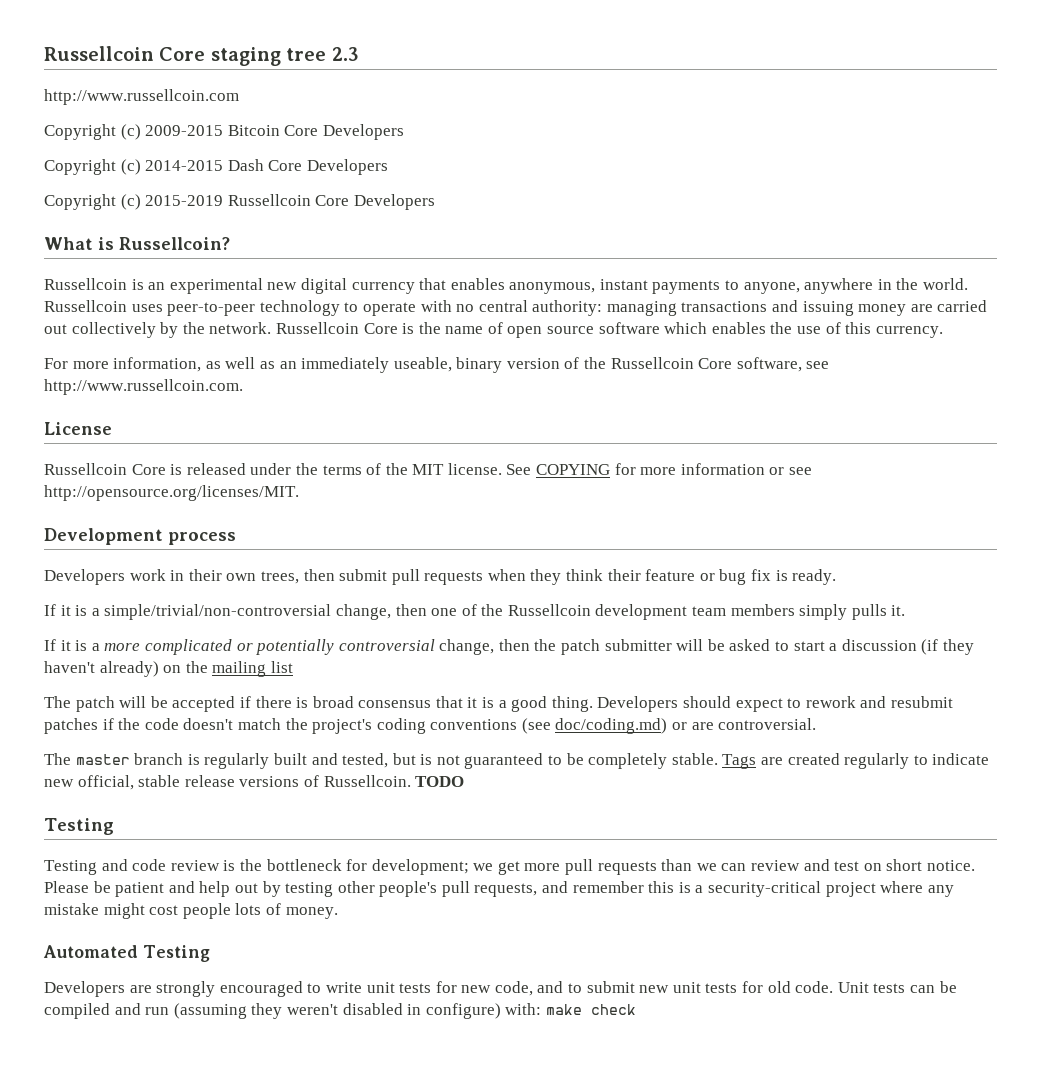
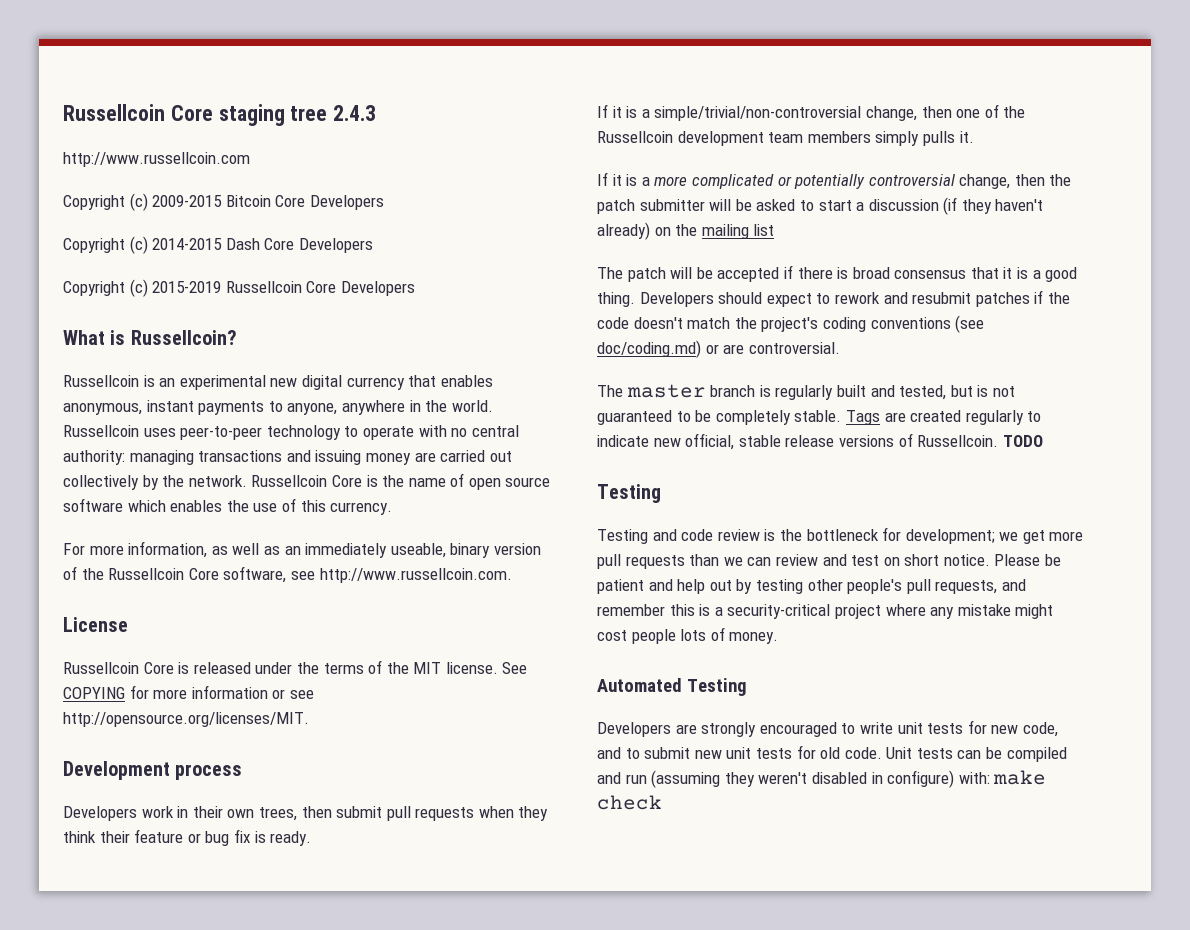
[331,47,359,61] 2.3 -> [333,105,377,121] 2.4.3

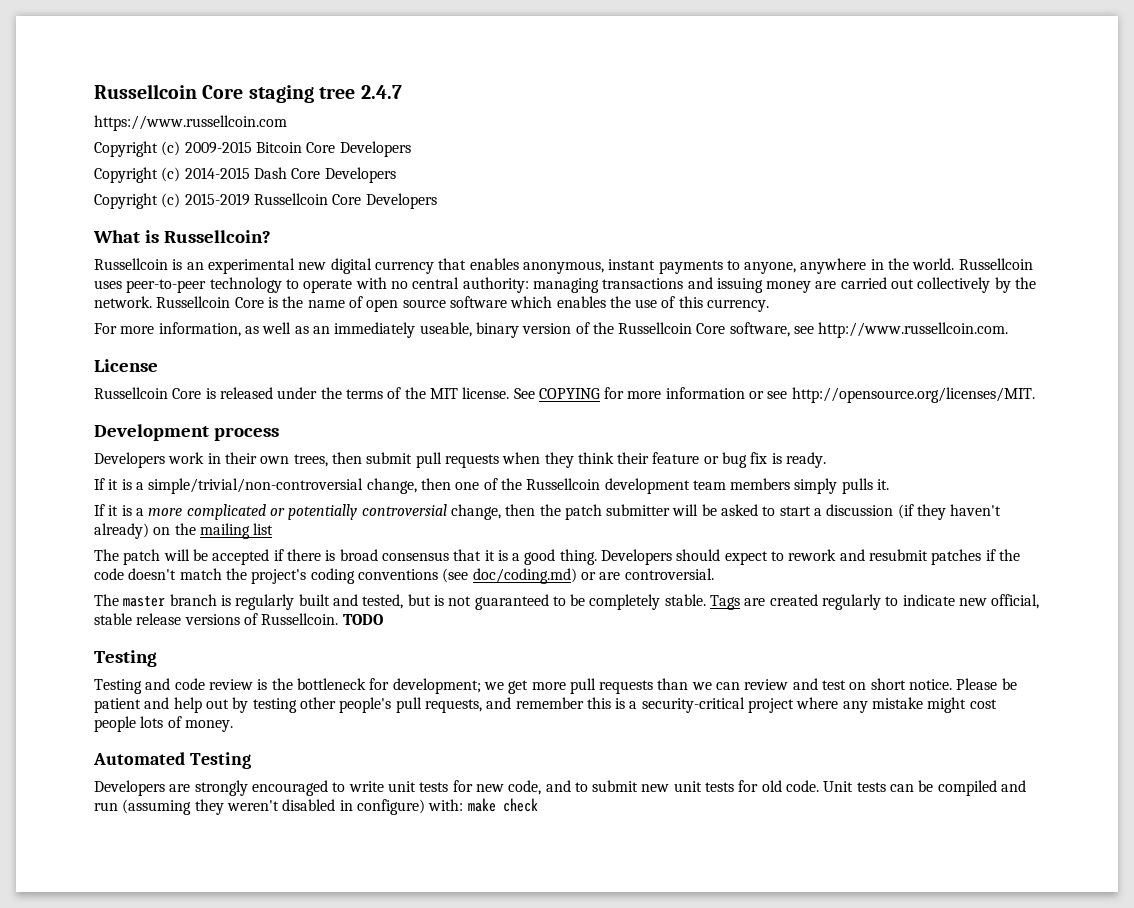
[333,105,377,121] [63,152,250,167] 2.4.3 // http://www.russellcoin.com -> [360,85,402,99] [94,115,287,131] 2.4.7 // https://www.russellcoin.com

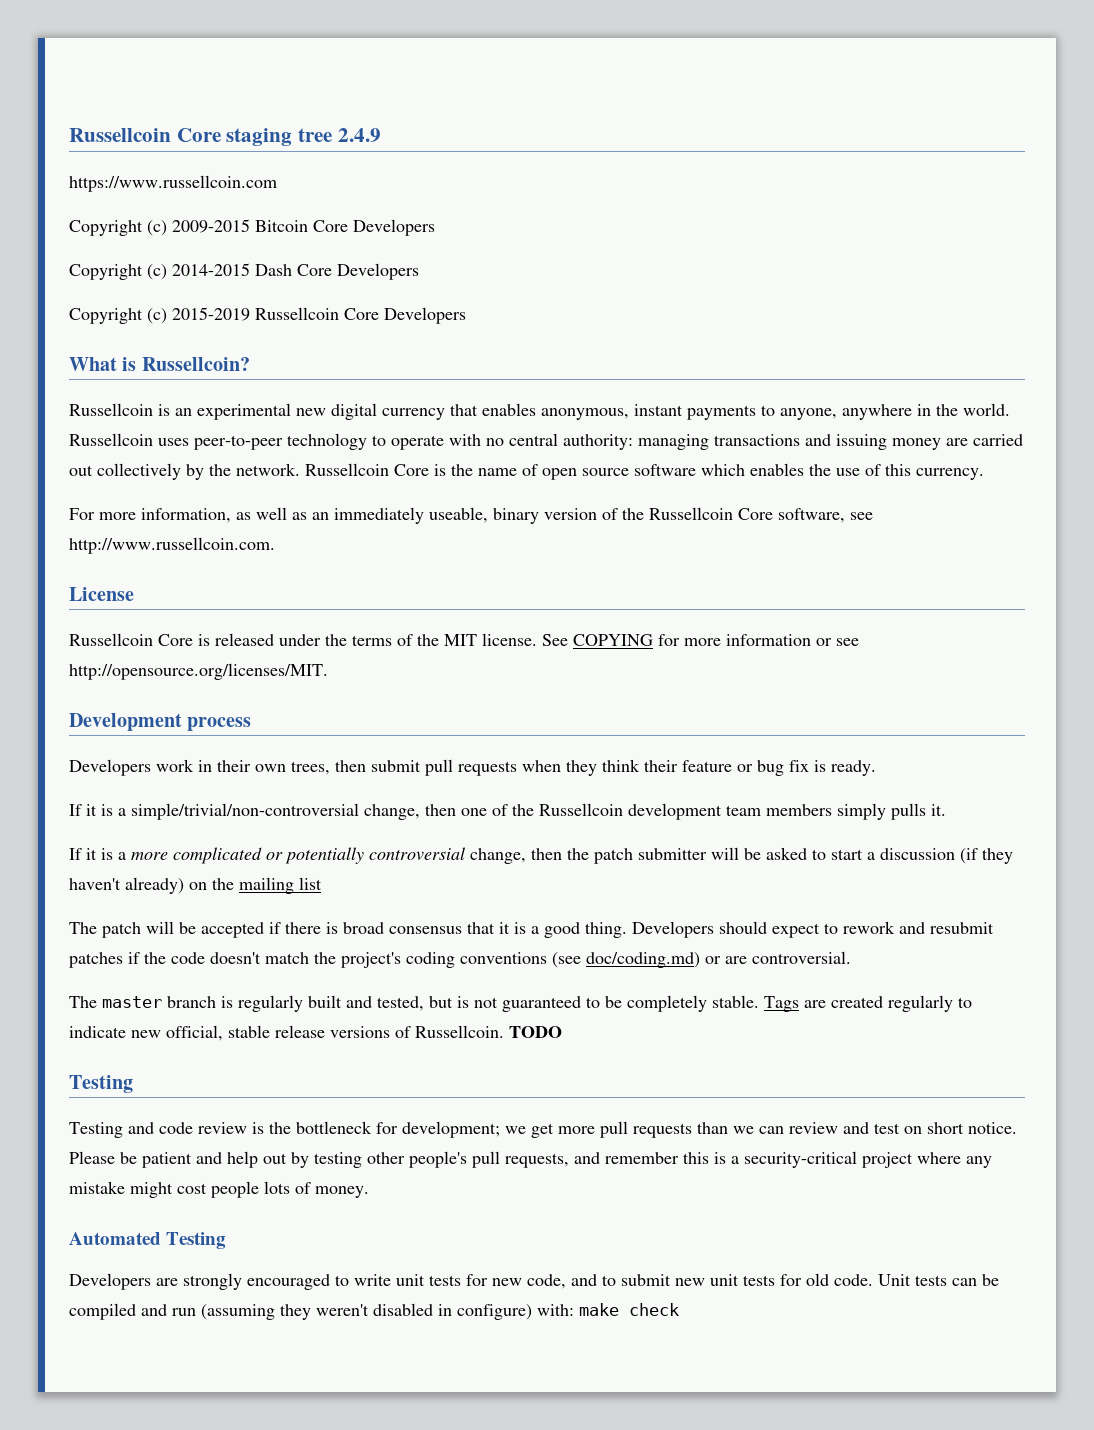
[360,85,402,99] 2.4.7 -> [337,128,381,142] 2.4.9

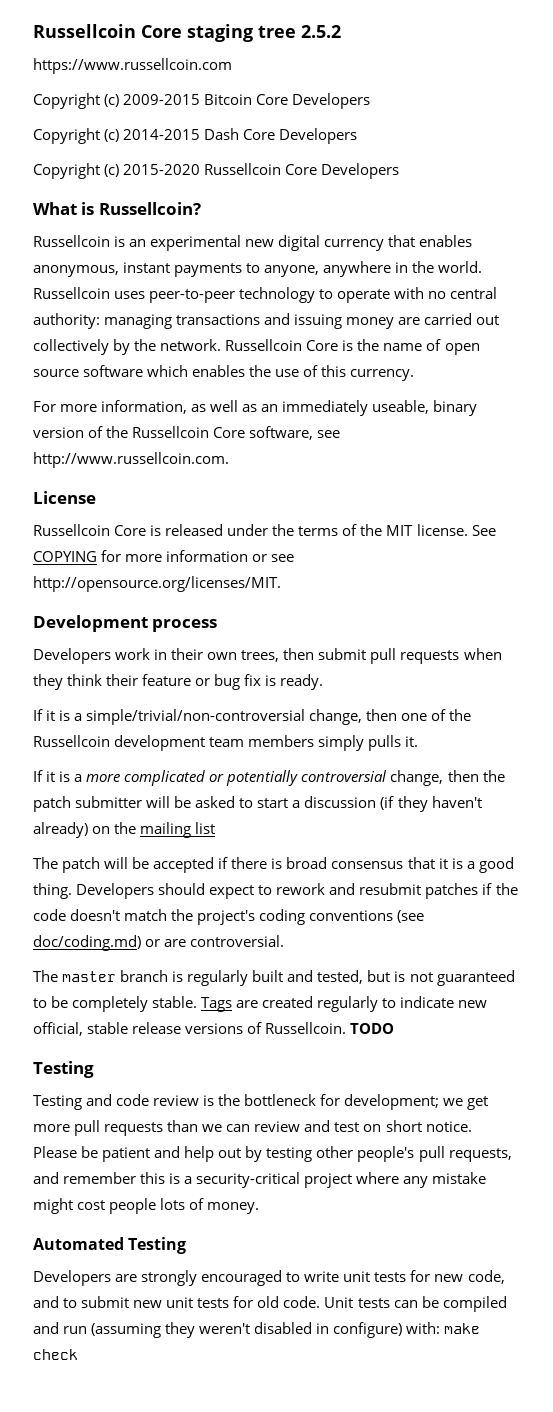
[337,128,381,142] 2.4.9 -> [301,25,341,38] 2.5.2
[172,307,250,321] 2015-2019 -> [123,164,201,175] 2015-2020

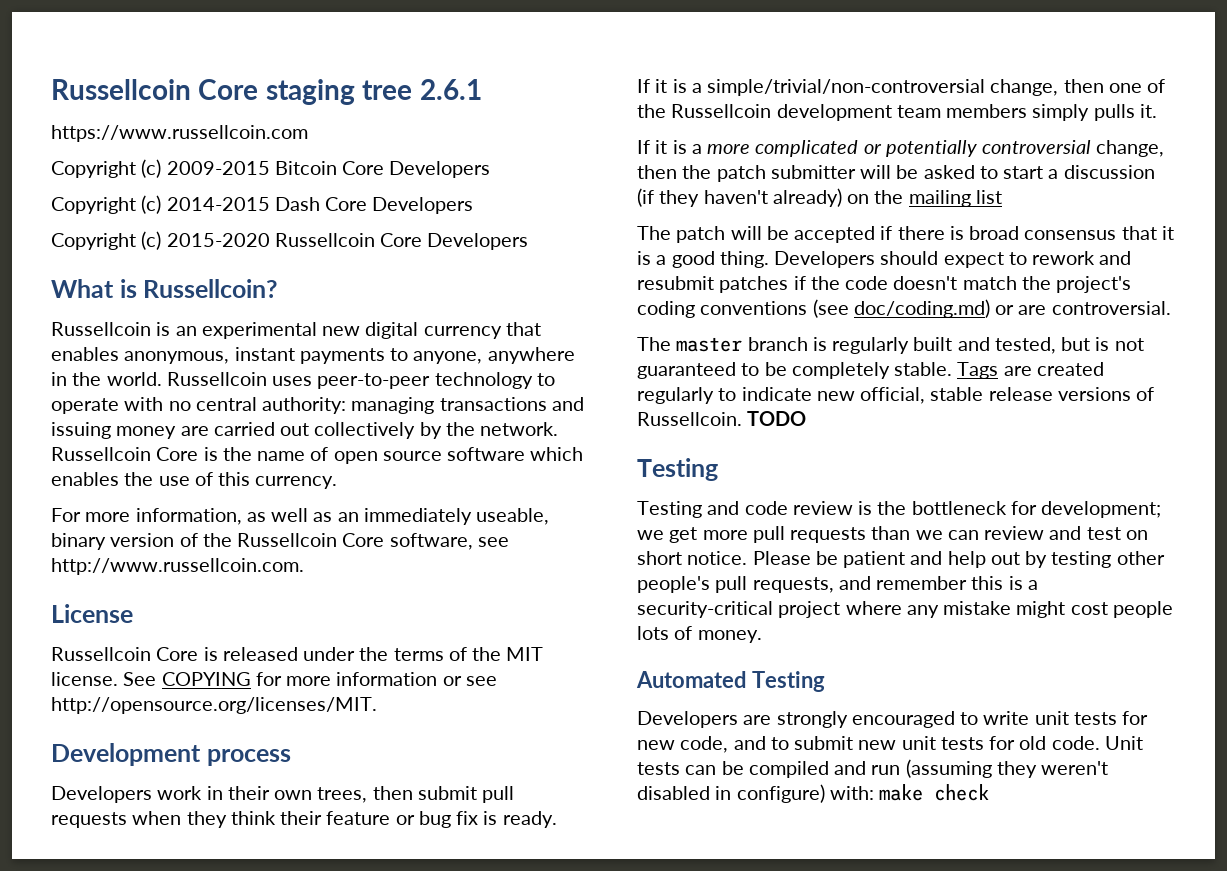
[301,25,341,38] 2.5.2 -> [419,79,482,100] 2.6.1

